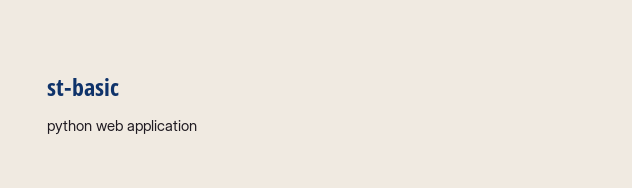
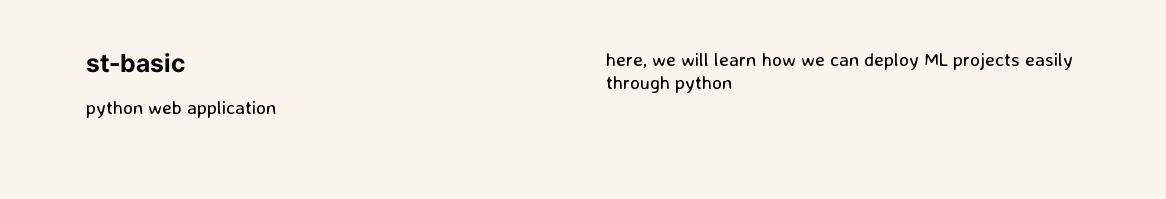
(198, 127) none -> [606,52,1074,70] [606,76,733,93] // here, we will learn how we can deploy ML projects easily through python

